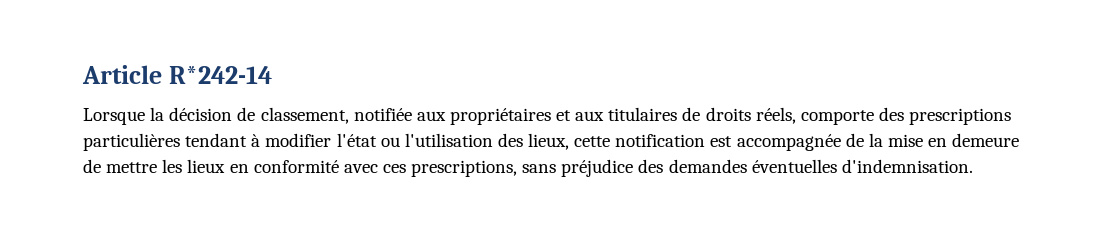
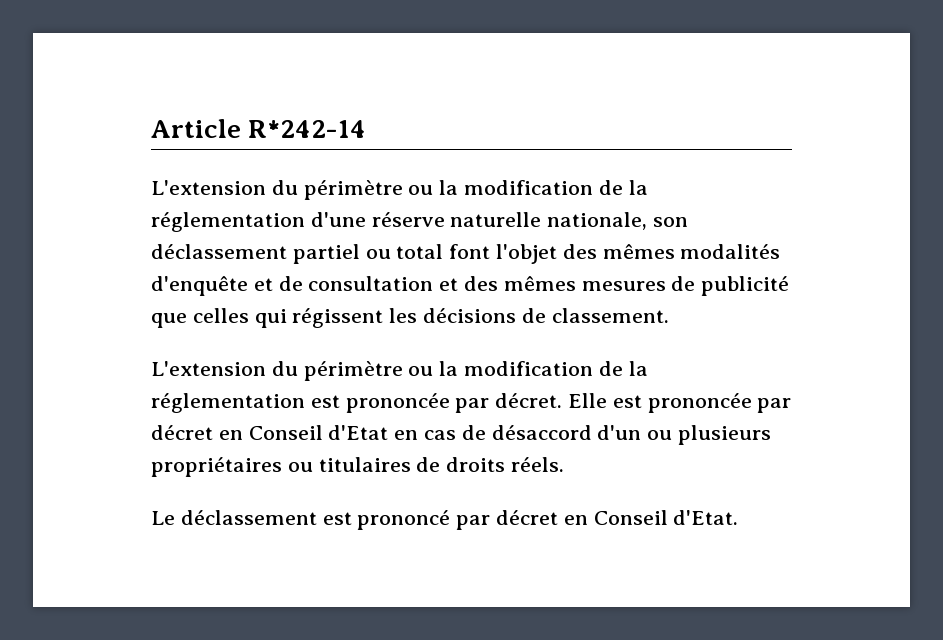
[83,107,1012,125] [83,133,1020,151] [83,159,973,177] Lorsque la décision de classement, notifiée aux propriétaires et aux titulaires de droits réels, comporte des prescriptions particulières tendant à modifier l'état ou l'utilisation des lieux, cette notification est accompagnée de la mise en demeure de mettre les lieux en conformité avec ces prescriptions, sans préjudice des demandes éventuelles d'indemnisation. -> [151,180,648,200] [151,212,689,232] [151,244,781,264] [151,276,790,296] [151,308,669,328] [151,361,648,381] [151,393,792,413] [151,425,772,445] [151,457,565,477] [151,510,739,530] L'extension du périmètre ou la modification de la réglementation d'une réserve naturelle nationale, son déclassement partiel ou total font l'objet des mêmes modalités d'enquête et de consultation et des mêmes mesures de publicité que celles qui régissent les décisions de classement. // L'extension du périmètre ou la modification de la réglementation est prononcée par décret. Elle est prononcée par décret en Conseil d'Etat en cas de désaccord d'un ou plusieurs propriétaires ou titulaires de droits réels. // Le déclassement est prononcé par décret en Conseil d'Etat.

